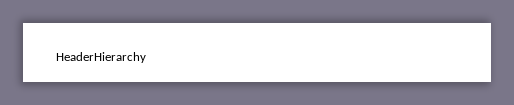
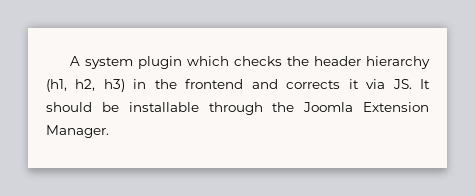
[56,52,146,63] HeaderHierarchy -> [69,56,430,69] [46,79,430,92] [46,102,429,115] [46,125,109,138] A system plugin which checks the header hierarchy (h1, h2, h3) in the frontend and corrects it via JS. It should be installable through the Joomla Extension Manager.

